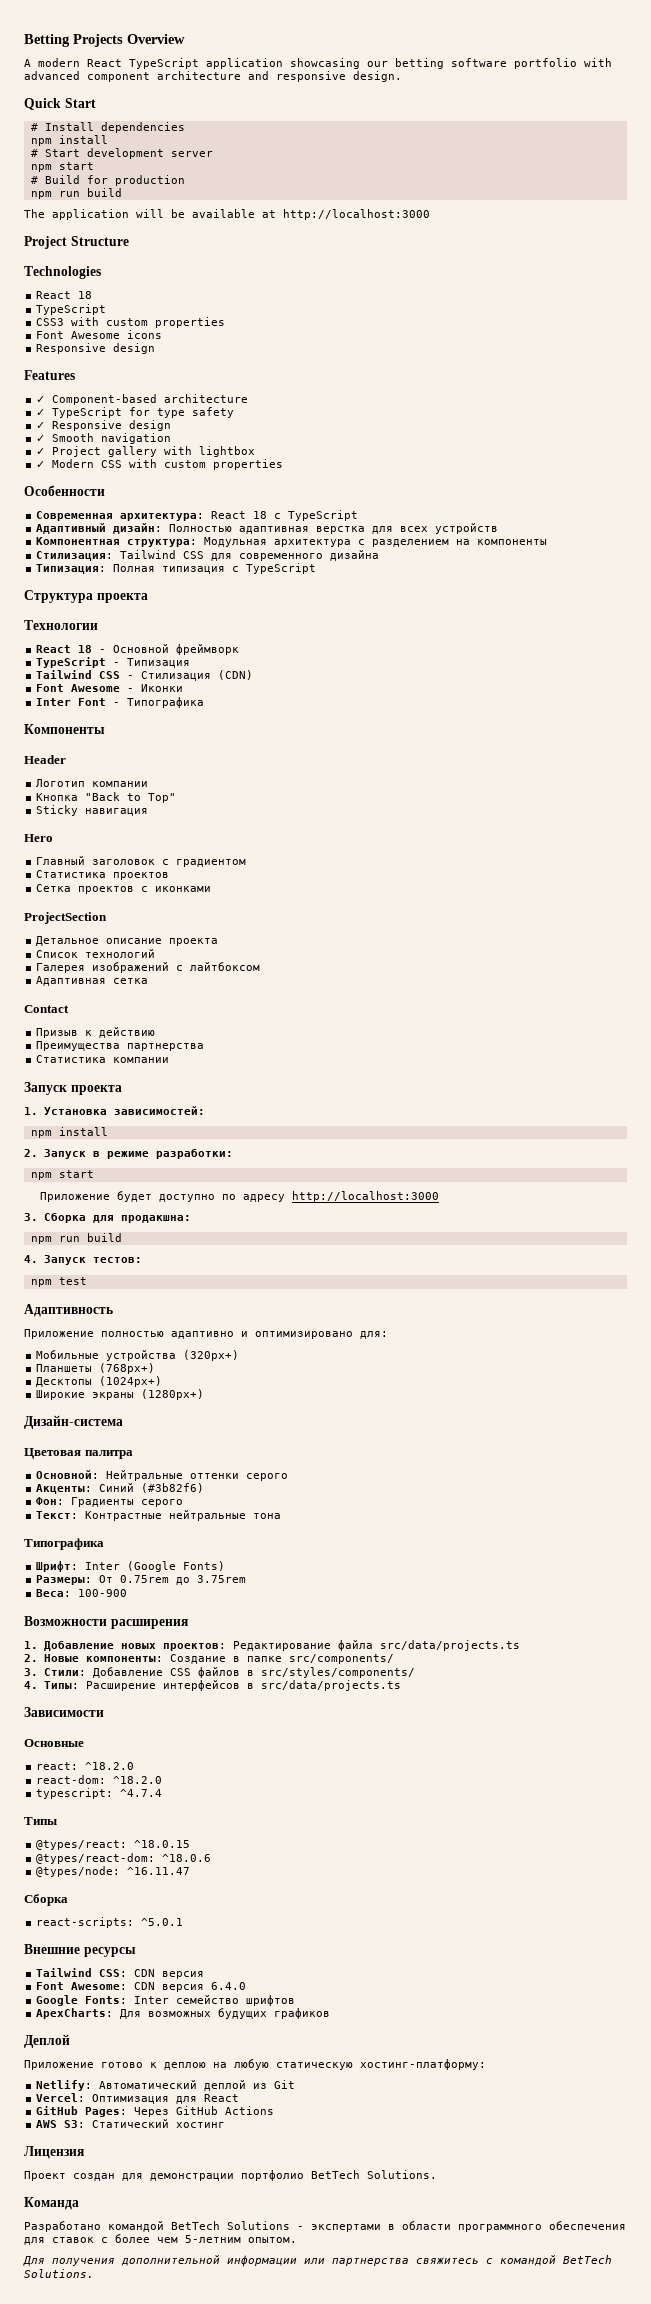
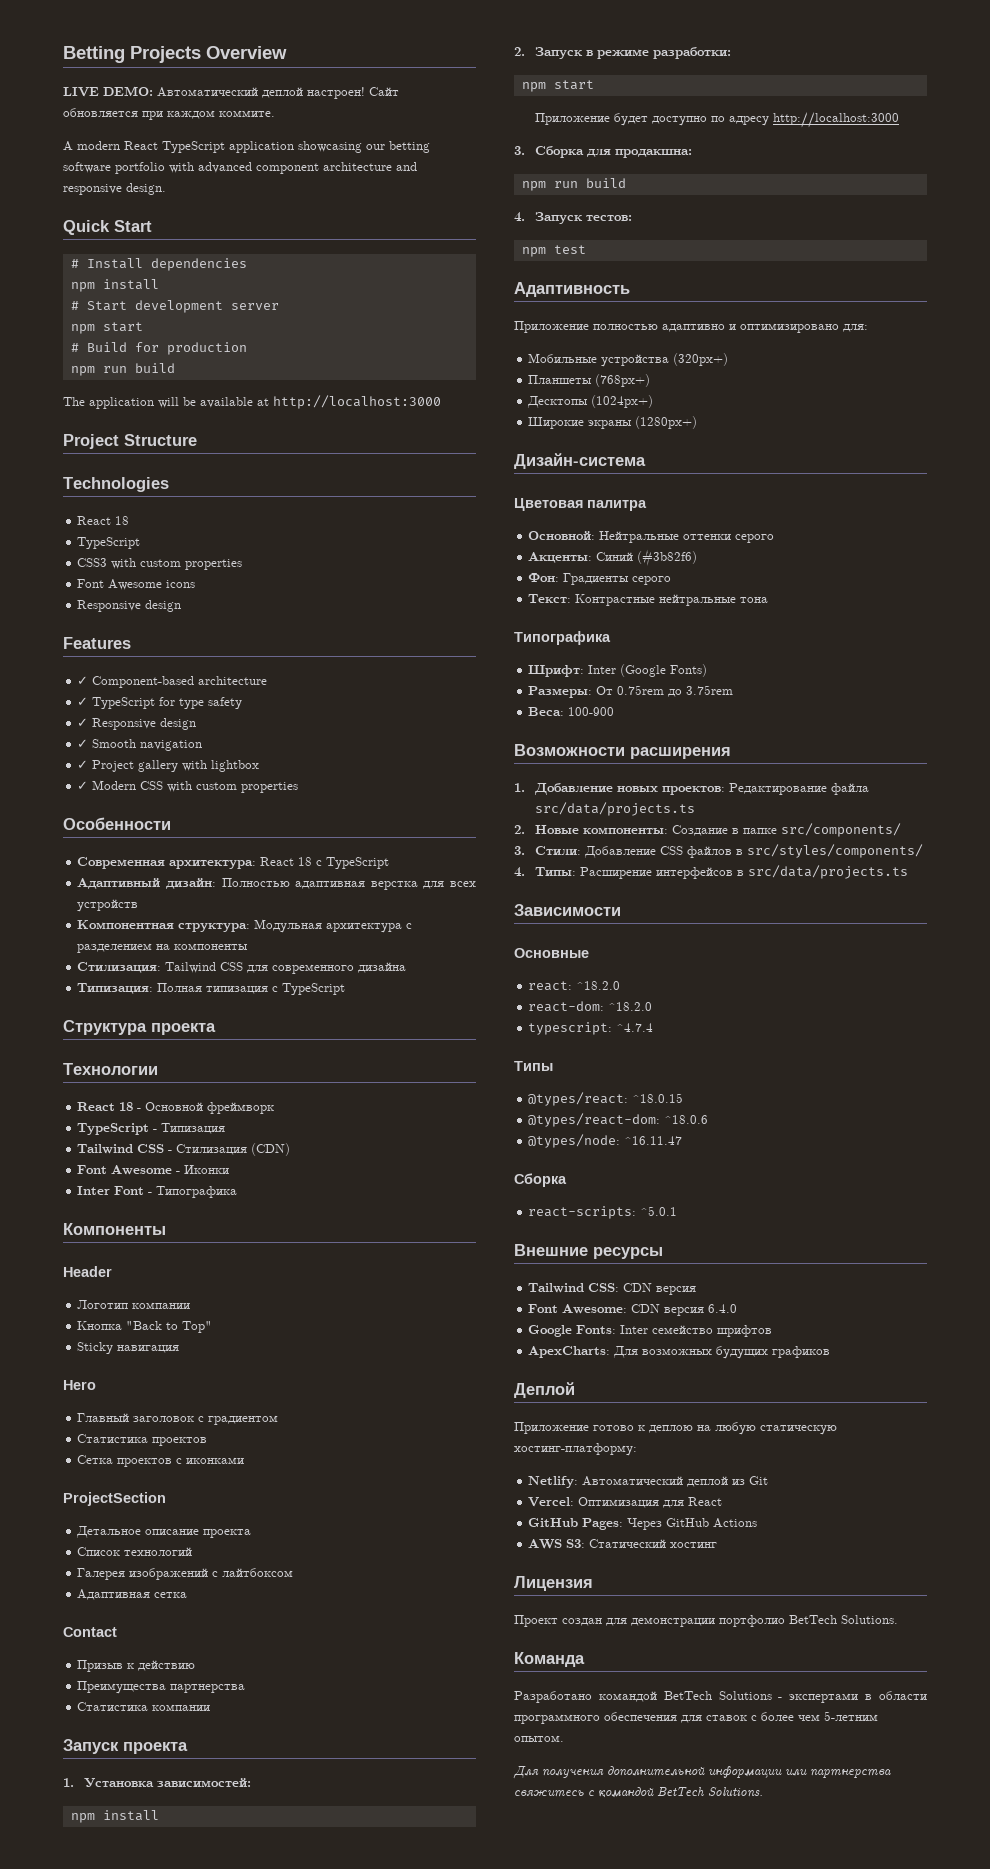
(185, 39) none -> [63,86,399,99] [63,108,275,120] // LIVE DEMO: Автоматический деплой настроен! Сайт обновляется при каждом коммите.

